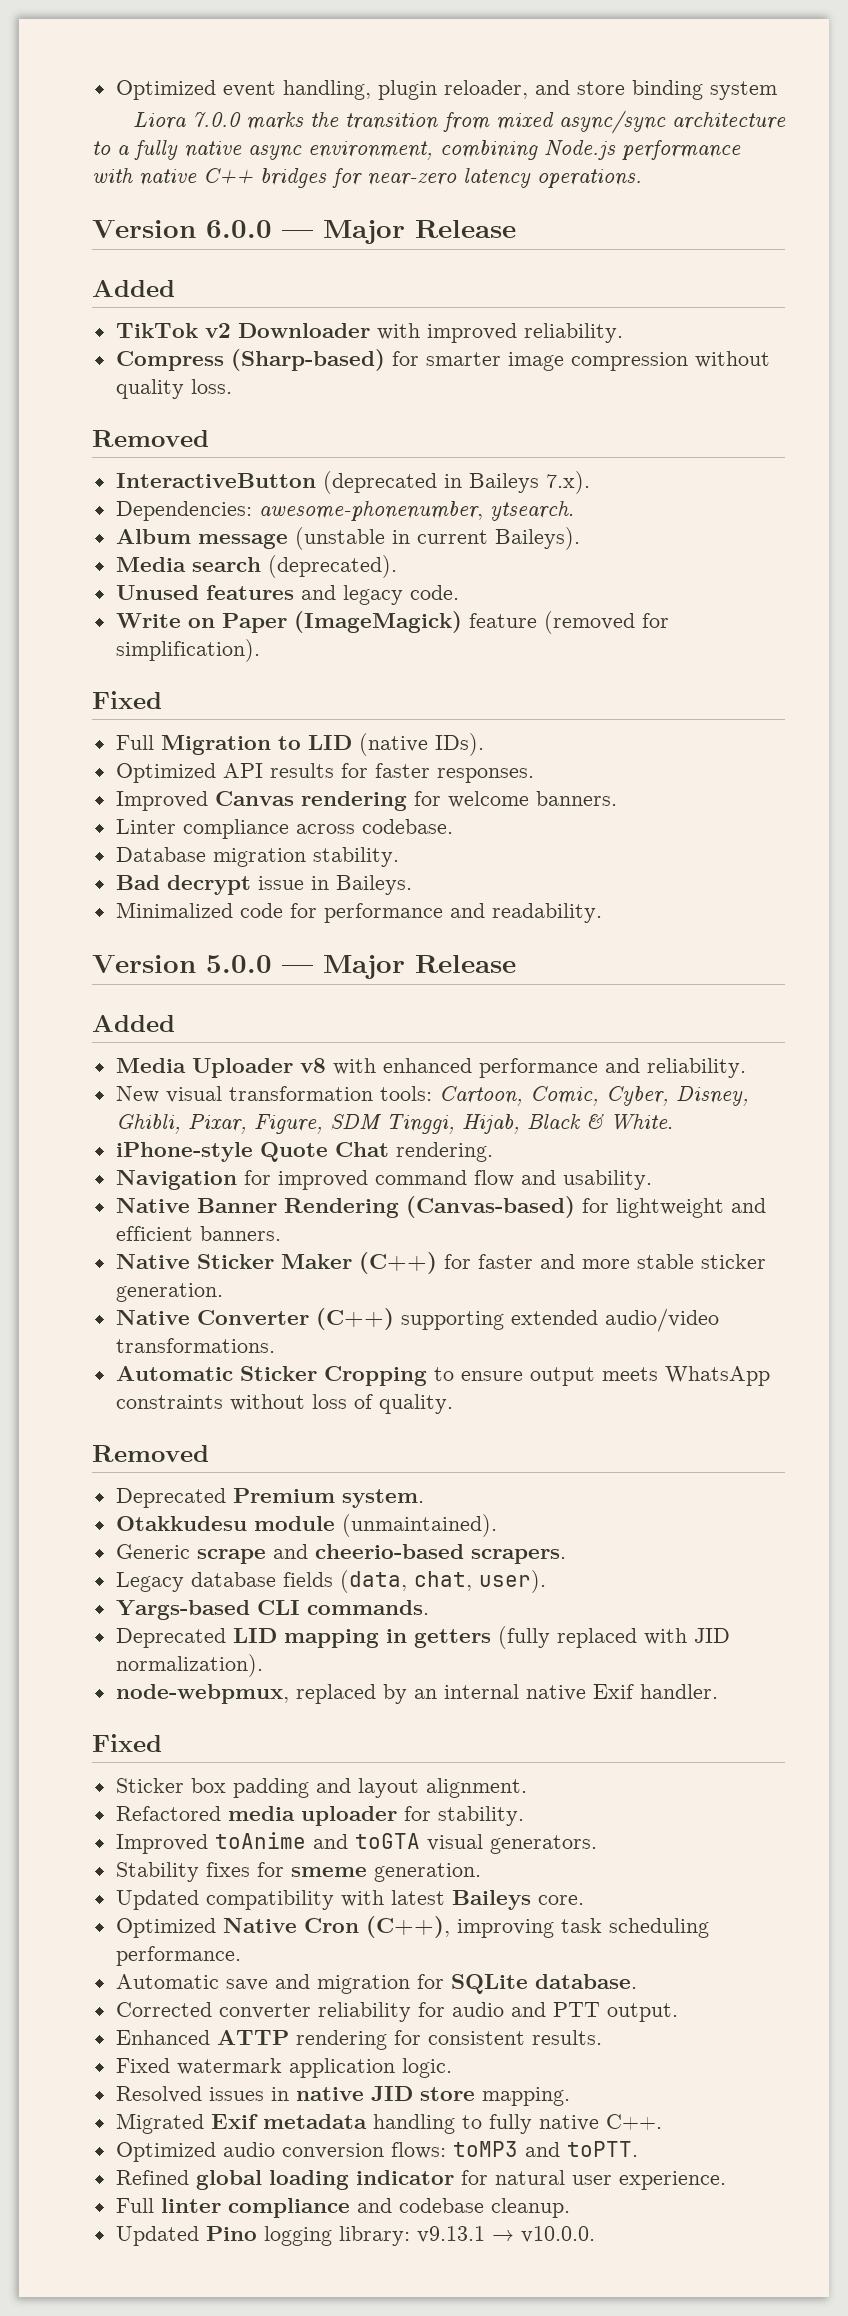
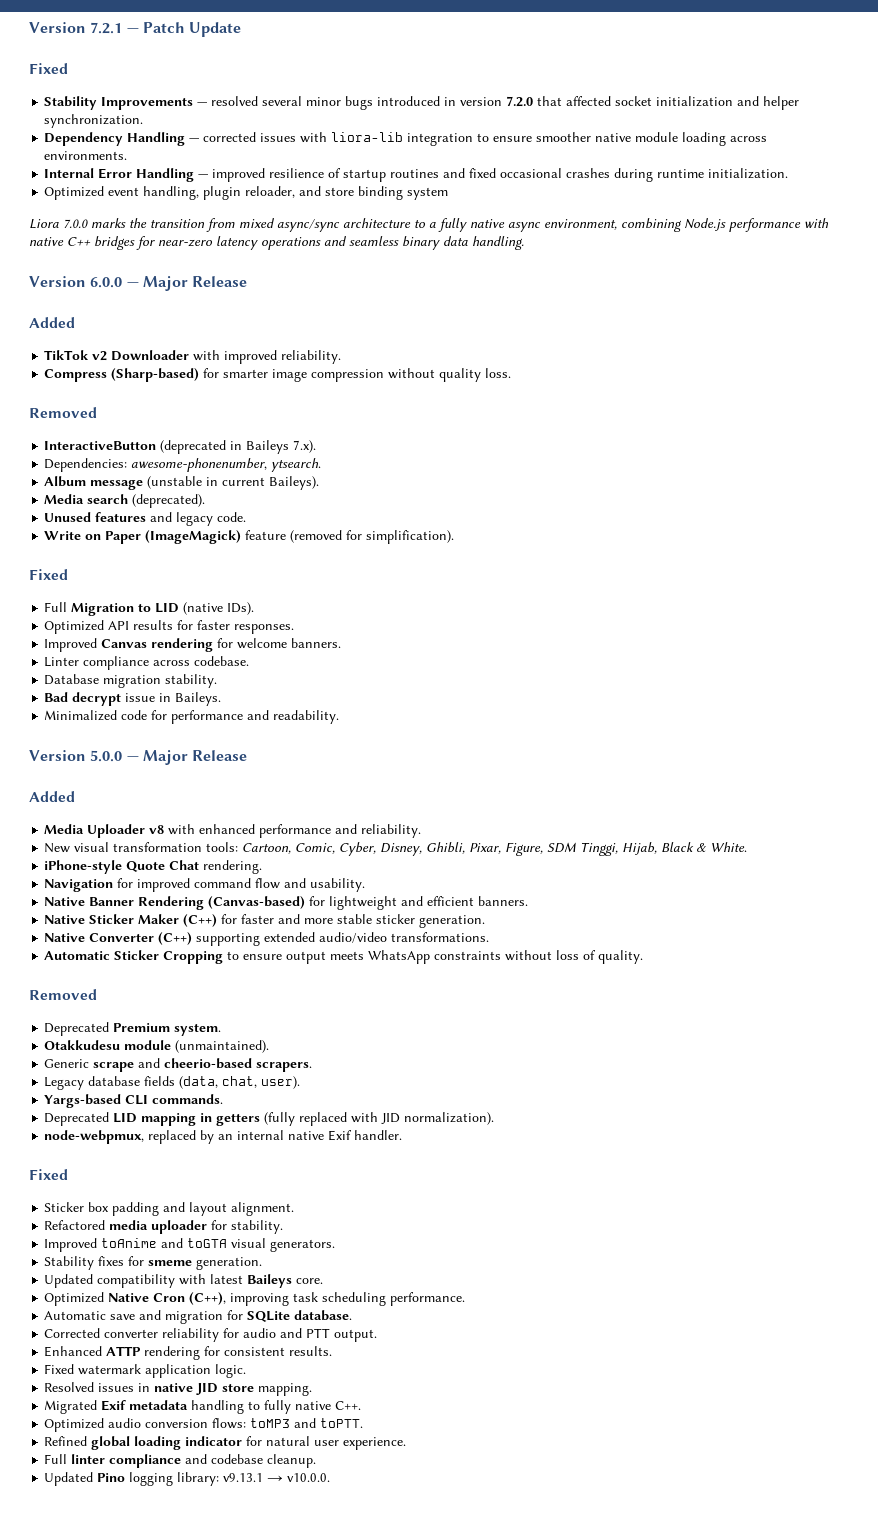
(115, 90) none -> [29,22,242,37] [29,63,68,74] [44,96,800,110] [44,114,144,128] [44,132,768,146] [44,151,128,160] [44,168,789,182] Version 7.2.1 — Patch Update // Fixed // Stability Improvements — resolved several minor bugs introduced in version 7.2.0 that affected socket initialization and helper synchronization. // Dependency Handling — corrected issues with liora-lib integration to ensure smoother native module loading across environments. // Internal Error Handling — improved resilience of startup routines and fixed occasional crashes during runtime initialization. //
[537,169,642,188] operations. -> [261,236,524,250] operations and seamless binary data handling.

